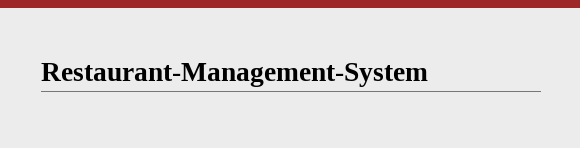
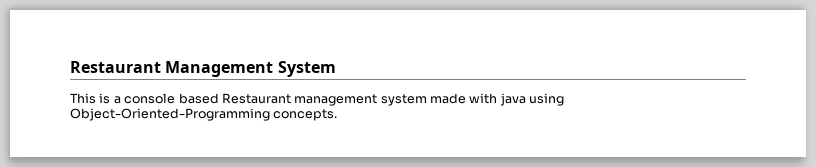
[41,63,428,87] Restaurant-Management-System -> [70,61,336,77] [70,93,565,106] [70,108,338,121] Restaurant Management System // This is a console based Restaurant management system made with java using Object-Oriented-Programming concepts.

